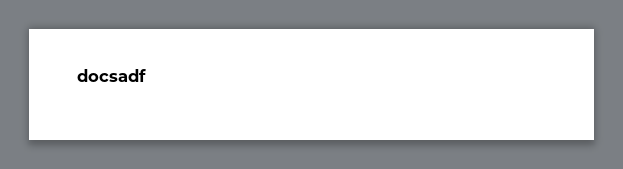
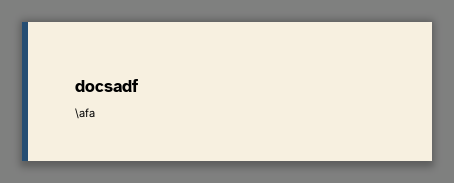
(146, 75) none -> [75,108,95,119] // \afa

